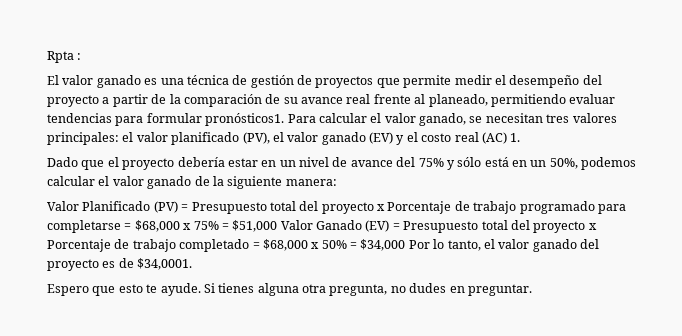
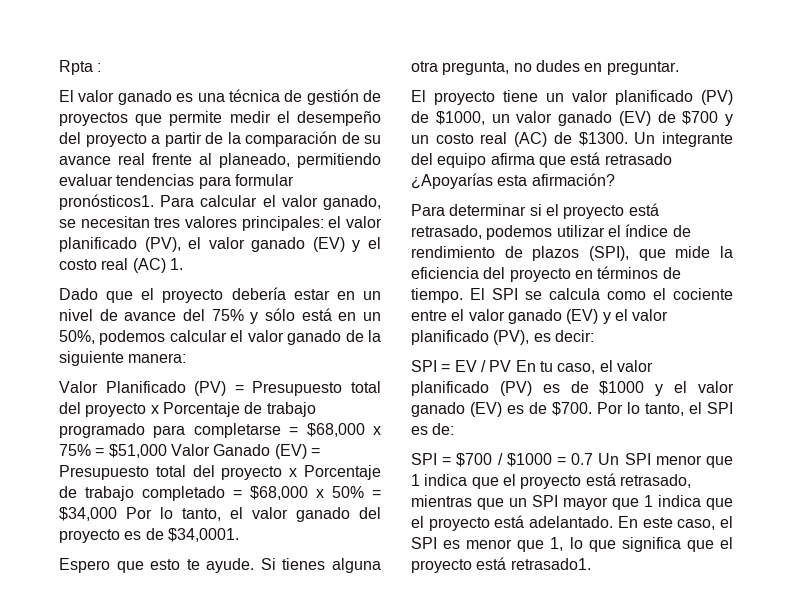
(532, 290) none -> [411,90,733,105] [411,111,733,126] [411,132,733,147] [411,152,672,168] [411,173,615,189] [411,203,659,219] [411,224,691,240] [411,246,733,261] [411,266,681,282] [411,288,733,303] [411,309,669,324] [411,330,594,345] [411,360,653,374] [411,381,734,396] [411,402,733,417] [411,423,455,435] [411,453,733,468] [411,473,691,489] [411,495,733,510] [411,515,733,531] [411,537,733,552] [411,557,591,573] // El proyecto tiene un valor planificado (PV) de $1000, un valor ganado (EV) de $700 y un costo real (AC) de $1300. Un integrante del equipo afirma que está retrasado ¿Apoyarías esta afirmación? // Para determinar si el proyecto está retrasado, podemos utilizar el índice de rendimiento de plazos (SPI), que mide la eficiencia del proyecto en términos de tiempo. El SPI se calcula como el cociente entre el valor ganado (EV) y el valor planificado (PV), es decir: // SPI = EV / PV En tu caso, el valor planificado (PV) es de $1000 y el valor ganado (EV) es de $700. Por lo tanto, el SPI es de: // SPI = $700 / $1000 = 0.7 Un SPI menor que 1 indica que el proyecto está retrasado, mientras que un SPI mayor que 1 indica que el proyecto está adelantado. En este caso, el SPI es menor que 1, lo que significa que el proyecto está retrasado1.

